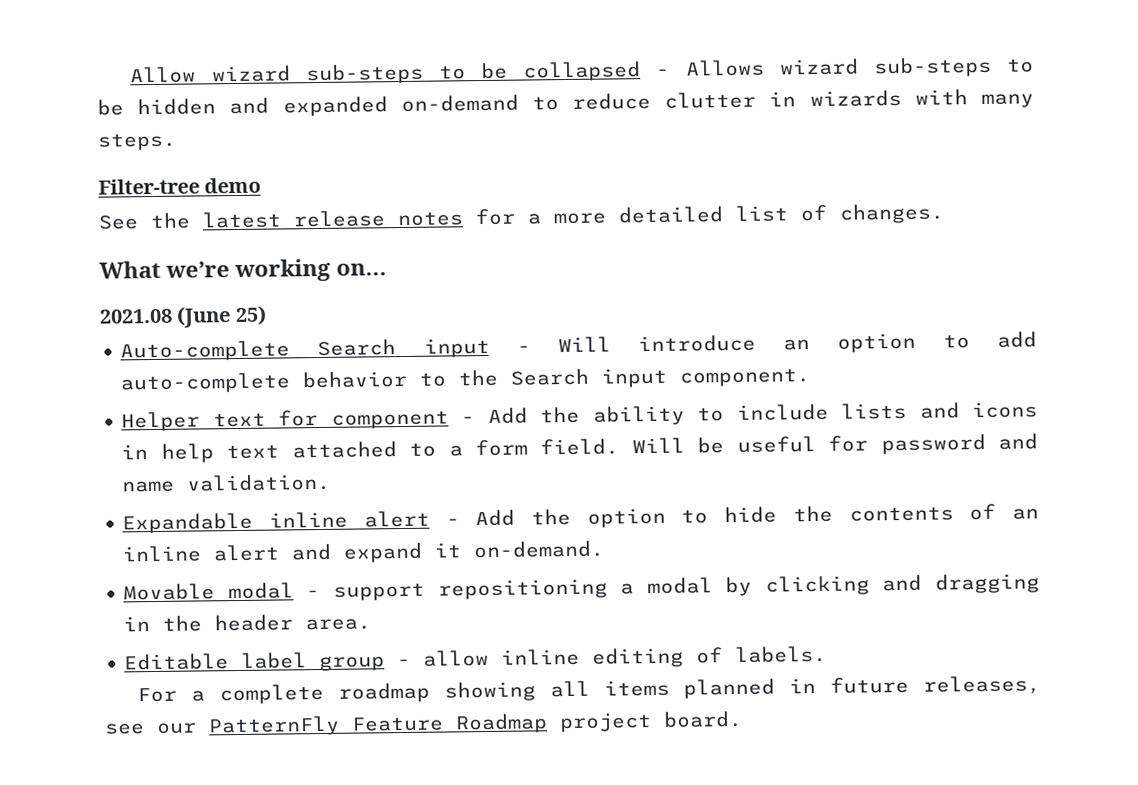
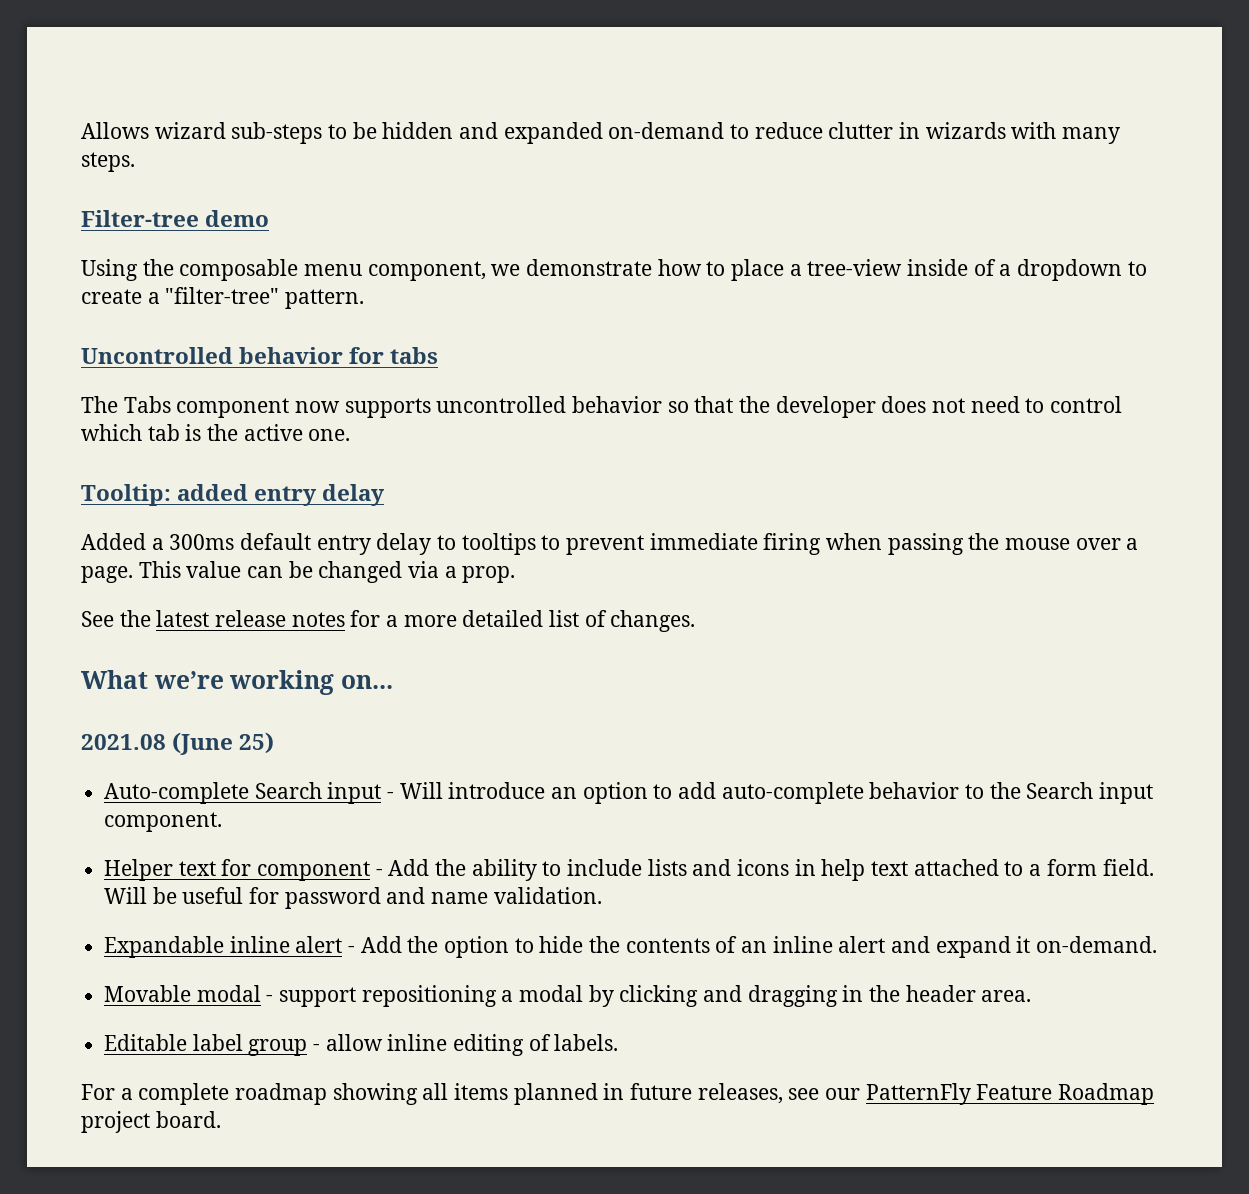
[130,61,671,85] Allow wizard sub-steps to be collapsed - -> (81, 130) none
(262, 185) none -> [81,259,1147,281] [81,287,365,309] [81,347,439,364] [81,396,1123,418] [81,424,351,441] [81,484,386,506] [81,533,1139,555] [81,561,516,583] // Using the composable menu component, we demonstrate how to place a tree-view inside of a dropdown to create a "filter-tree" pattern. // Uncontrolled behavior for tabs // The Tabs component now supports uncontrolled behavior so that the developer does not need to control which tab is the active one. // Tooltip: added entry delay // Added a 300ms default entry delay to tooltips to prevent immediate firing when passing the mouse over a page. This value can be changed via a prop.

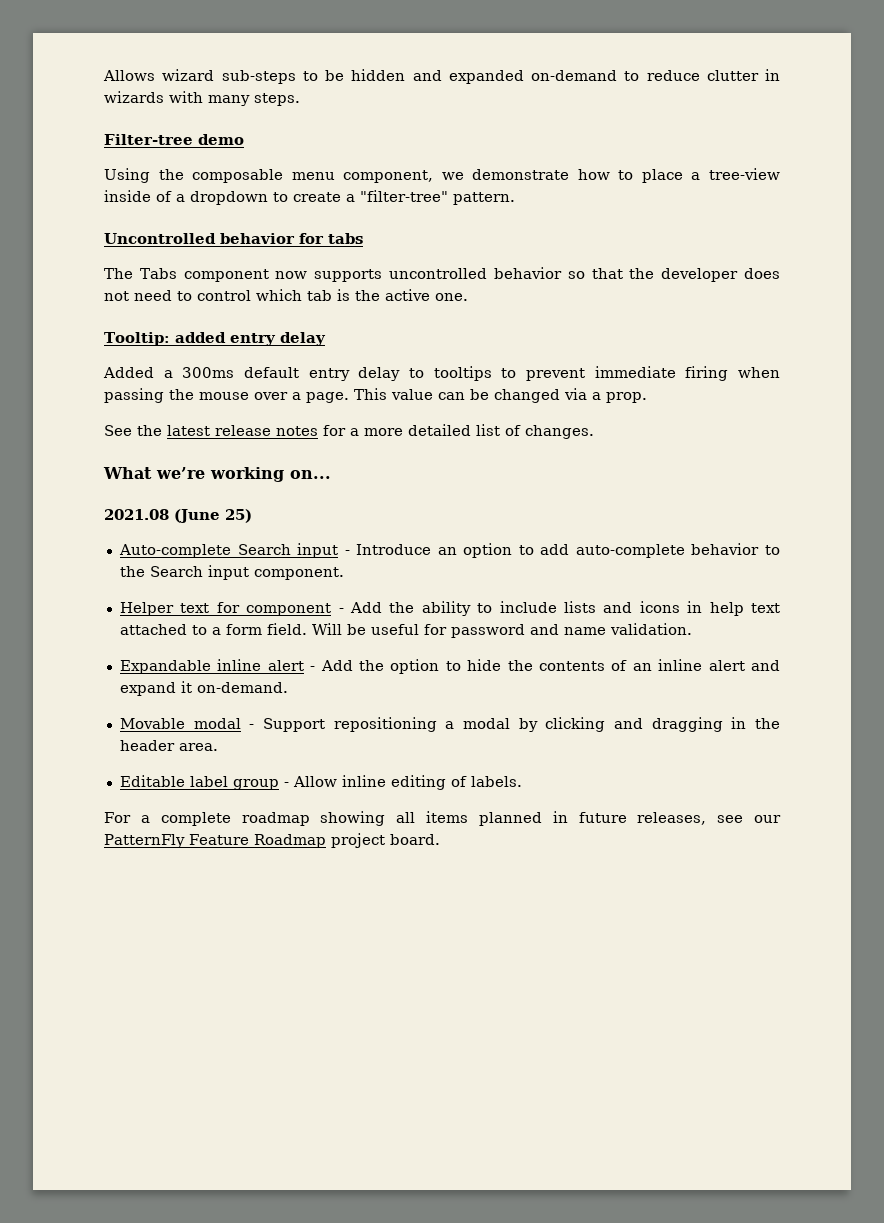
[399,782,546,799] Will introduce -> [356,544,432,555] Introduce
[279,987,357,1007] support -> [262,718,325,732] Support
[325,1034,383,1051] allow -> [292,776,337,787] Allow

